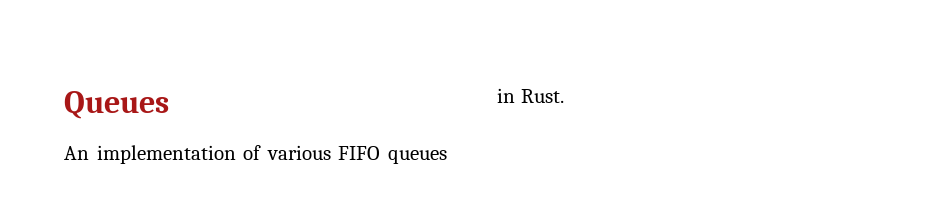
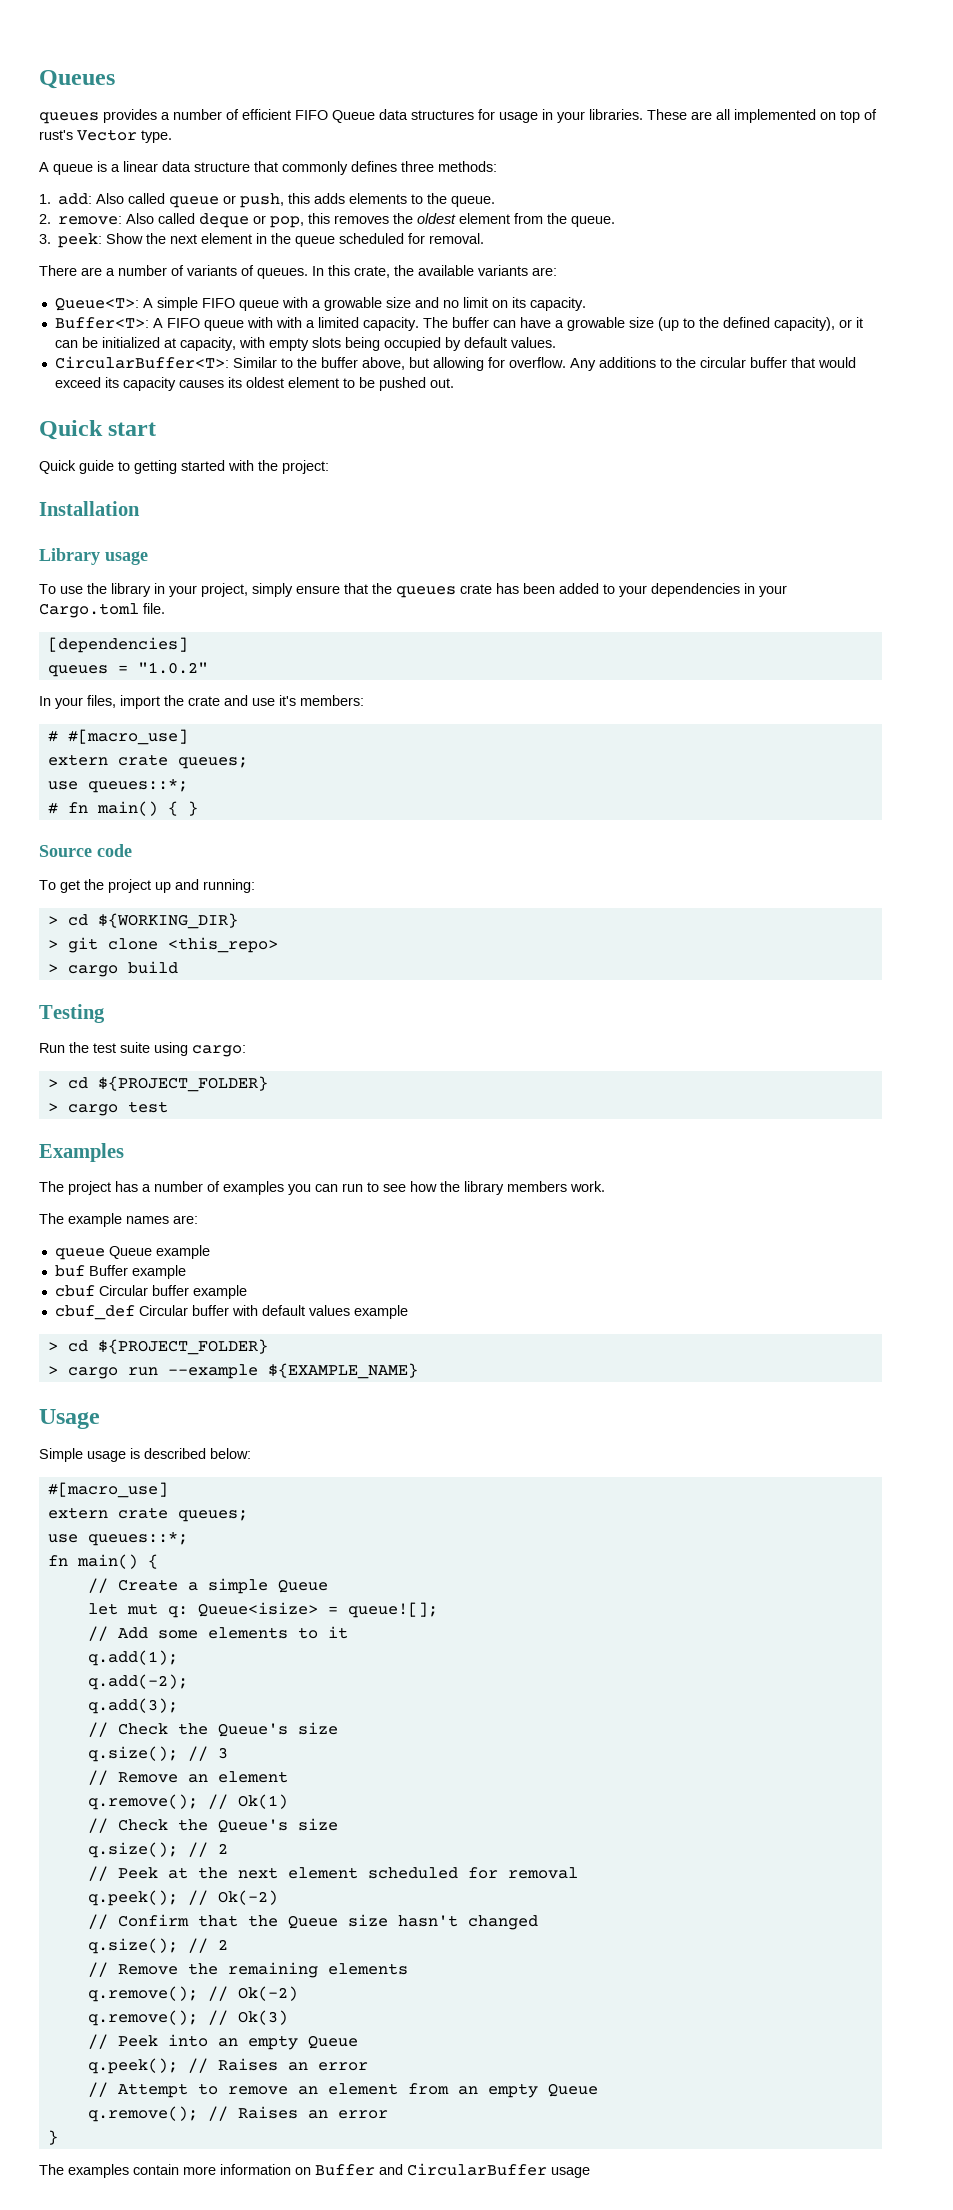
[64,145,447,164] [497,88,564,103] An implementation of various FIFO queues in Rust. -> [39,109,877,124] [39,129,172,143] [39,161,497,175] [39,193,496,208] [39,213,616,228] [39,233,485,248] [39,265,557,279] [54,297,586,311] [54,317,863,331] [54,337,556,351] [54,356,856,371] [54,377,454,391] [39,420,157,440] [39,460,329,474] [39,501,140,516] [39,548,148,565] [39,583,787,598] [39,603,165,618] [47,637,188,653] [47,662,208,677] [39,695,364,709] [47,729,188,745] [47,754,248,769] [47,778,188,793] [47,801,198,816] [39,844,132,857] [39,879,255,893] [47,913,238,929] [47,937,278,953] [47,961,178,977] [39,1004,105,1023] [39,1042,246,1057] [47,1076,268,1092] [47,1101,168,1116] [39,1143,124,1162] [39,1181,605,1195] [39,1213,198,1227] [54,1245,210,1260] [54,1265,186,1279] [54,1285,247,1299] [54,1305,408,1320] [47,1339,268,1355] [47,1363,418,1379] [39,1409,100,1429] [39,1448,251,1462] [47,1482,168,1498] [47,1507,248,1522] [47,1531,188,1546] [47,1554,158,1569] [87,1578,328,1594] [87,1602,438,1618] [87,1626,348,1641] [87,1650,178,1666] [87,1674,188,1690] [87,1698,178,1714] [87,1722,338,1737] [87,1746,228,1762] [87,1770,288,1785] [87,1794,288,1810] [87,1818,338,1833] [87,1842,228,1858] [87,1866,578,1881] [87,1890,278,1906] [87,1914,538,1930] [87,1938,228,1954] [87,1962,408,1978] [87,1986,298,2002] [87,2010,288,2026] [87,2034,358,2050] [87,2058,368,2074] [87,2082,598,2098] [87,2106,388,2122] [47,2130,58,2145] [39,2163,590,2178] queues provides a number of efficient FIFO Queue data structures for usage in your libraries. These are all implemented on top of rust's Vector type. // A queue is a linear data structure that commonly defines three methods: // 1. add: Also called queue or push, this adds elements to the queue. // 2. remove: Also called deque or pop, this removes the oldest element from the queue. // 3. peek: Show the next element in the queue scheduled for removal. // There are a number of variants of queues. In this crate, the available variants are: // Queue<T>: A simple FIFO queue with a growable size and no limit on its capacity. // Buffer<T>: A FIFO queue with with a limited capacity. The buffer can have a growable size (up to the defined capacity), or it can be initialized at capacity, with empty slots being occupied by default values. // CircularBuffer<T>: Similar to the buffer above, but allowing for overflow. Any additions to the circular buffer that would exceed its capacity causes its oldest element to be pushed out. // Quick start // Quick guide to getting started with the project: // Installation // Library usage // To use the library in your project, simply ensure that the queues crate has been added to your dependencies in your Cargo.toml file. // [dependencies] // queues = "1.0.2" // In your files, import the crate and use it's members: // # #[macro_use] // extern crate queues; // use queues::*; // # fn main() { } // Source code // To get the project up and running: // > cd ${WORKING_DIR} // > git clone <this_repo> // > cargo build // Testing // Run the test suite using cargo: // > cd ${PROJECT_FOLDER} // > cargo test // Examples // The project has a number of examples you can run to see how the library members work. // The example names are: // queue Queue example // buf Buffer example // cbuf Circular buffer example // cbuf_def Circular buffer with default values example // > cd ${PROJECT_FOLDER} // > cargo run --example ${EXAMPLE_NAME} // Usage // Simple usage is described below: // #[macro_use] // extern crate queues; // use queues::*; // fn main() { // // Create a simple Queue // let mut q: Queue<isize> = queue![]; // // Add some elements to it // q.add(1); // q.add(-2); // q.add(3); // // Check the Queue's size // q.size(); // 3 // // Remove an element // q.remove(); // Ok(1) // // Check the Queue's size // q.size(); // 2 // // Peek at the next element scheduled for removal // q.peek(); // Ok(-2) // // Confirm that the Queue size hasn't changed // q.size(); // 2 // // Remove the remaining elements // q.remove(); // Ok(-2) // q.remove(); // Ok(3) // // Peek into an empty Queue // q.peek(); // Raises an error // // Attempt to remove an element from an empty Queue // q.remove(); // Raises an error // } // The examples contain more information on Buffer and CircularBuffer usage

